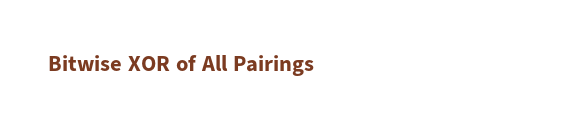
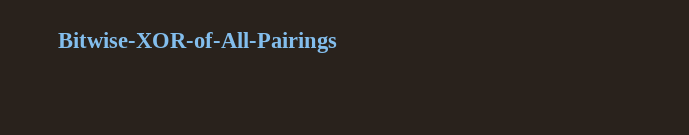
[48,55,315,76] Bitwise XOR of All Pairings -> [58,32,337,53] Bitwise-XOR-of-All-Pairings

